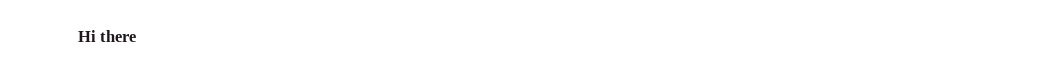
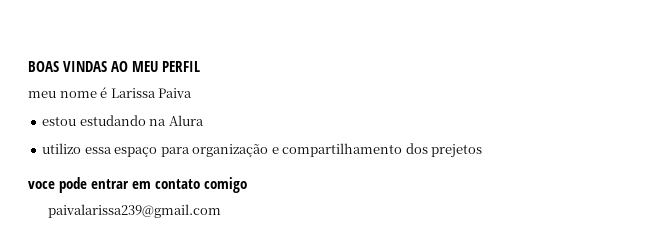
[78,30,137,42] Hi there -> [28,61,201,72] [28,87,193,98] [42,115,204,126] [42,143,483,158] [28,177,248,193] [48,204,222,218] BOAS VINDAS AO MEU PERFIL // meu nome é Larissa Paiva // estou estudando na Alura // utilizo essa espaço para organização e compartilhamento dos prejetos // voce pode entrar em contato comigo // paivalarissa239@gmail.com

